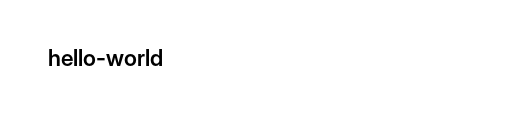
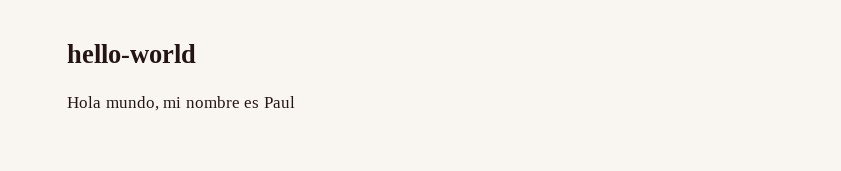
(163, 57) none -> [67,96,295,111] // Hola mundo, mi nombre es Paul

